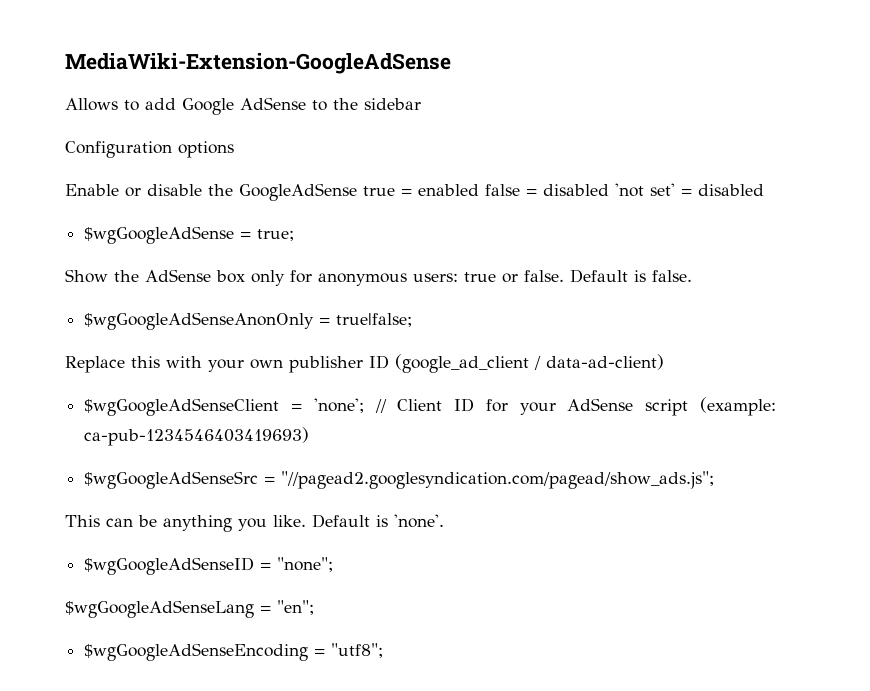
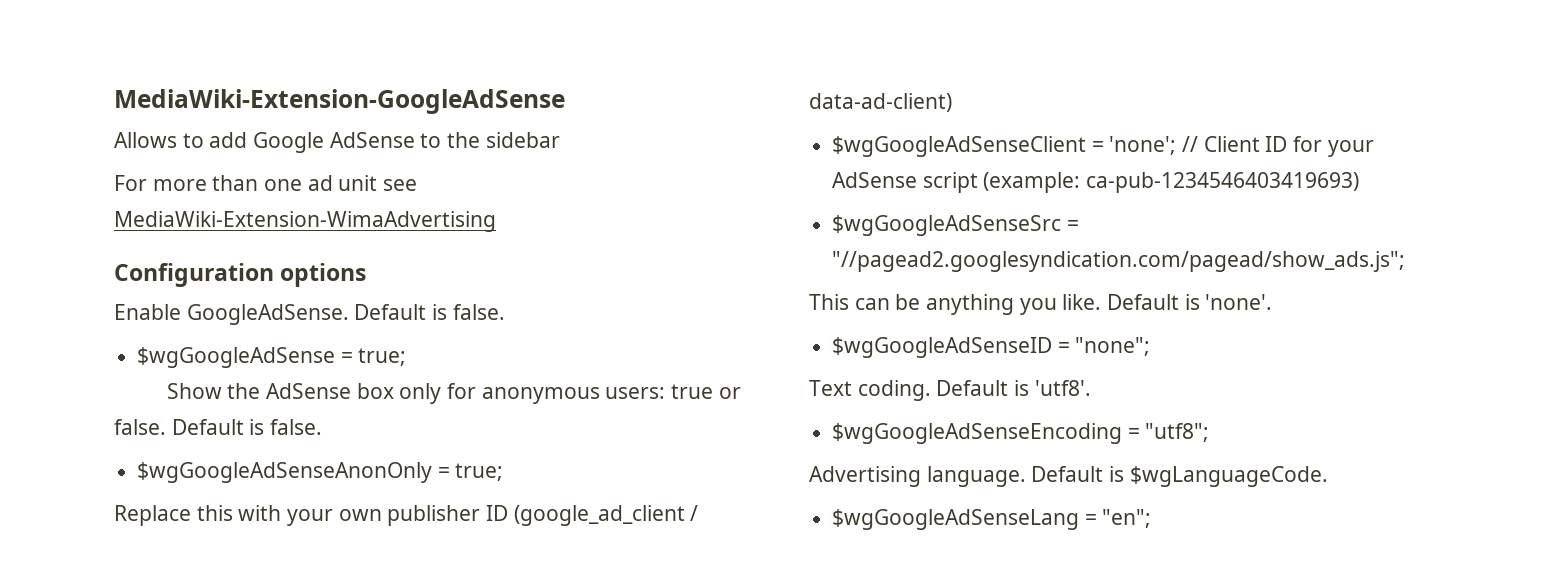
[65,141,234,158] [65,183,764,201] Configuration options // Enable or disable the GoogleAdSense true = enabled false = disabled 'not set' = disabled -> [114,175,418,191] [114,211,496,232] [114,263,367,287] [114,304,505,325] For more than one ad unit see MediaWiki-Extension-WimaAdvertising // Configuration options // Enable GoogleAdSense. Default is false.
[336,313,413,327] true|false; -> [455,463,504,481] true;
[65,600,314,618] [84,643,384,661] $wgGoogleAdSenseLang = "en"; // $wgGoogleAdSenseEncoding = "utf8"; -> [809,380,1091,401] [832,423,1210,444] [809,466,1328,487] [832,509,1152,530] Text coding. Default is 'utf8'. // $wgGoogleAdSenseEncoding = "utf8"; // Advertising language. Default is $wgLanguageCode. // $wgGoogleAdSenseLang = "en";

